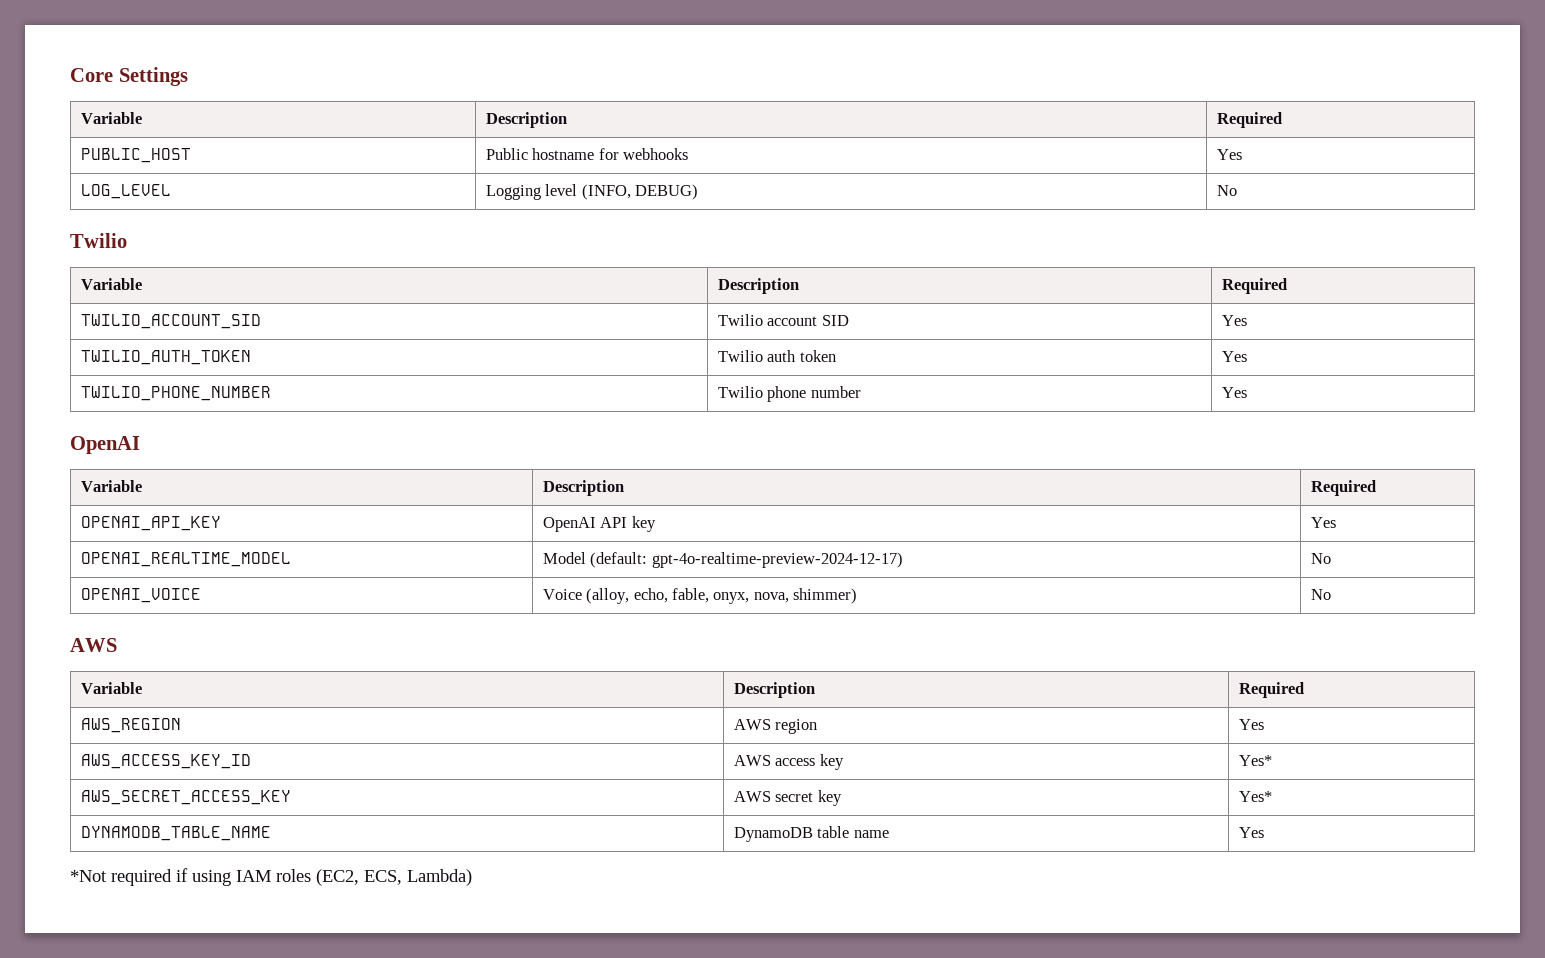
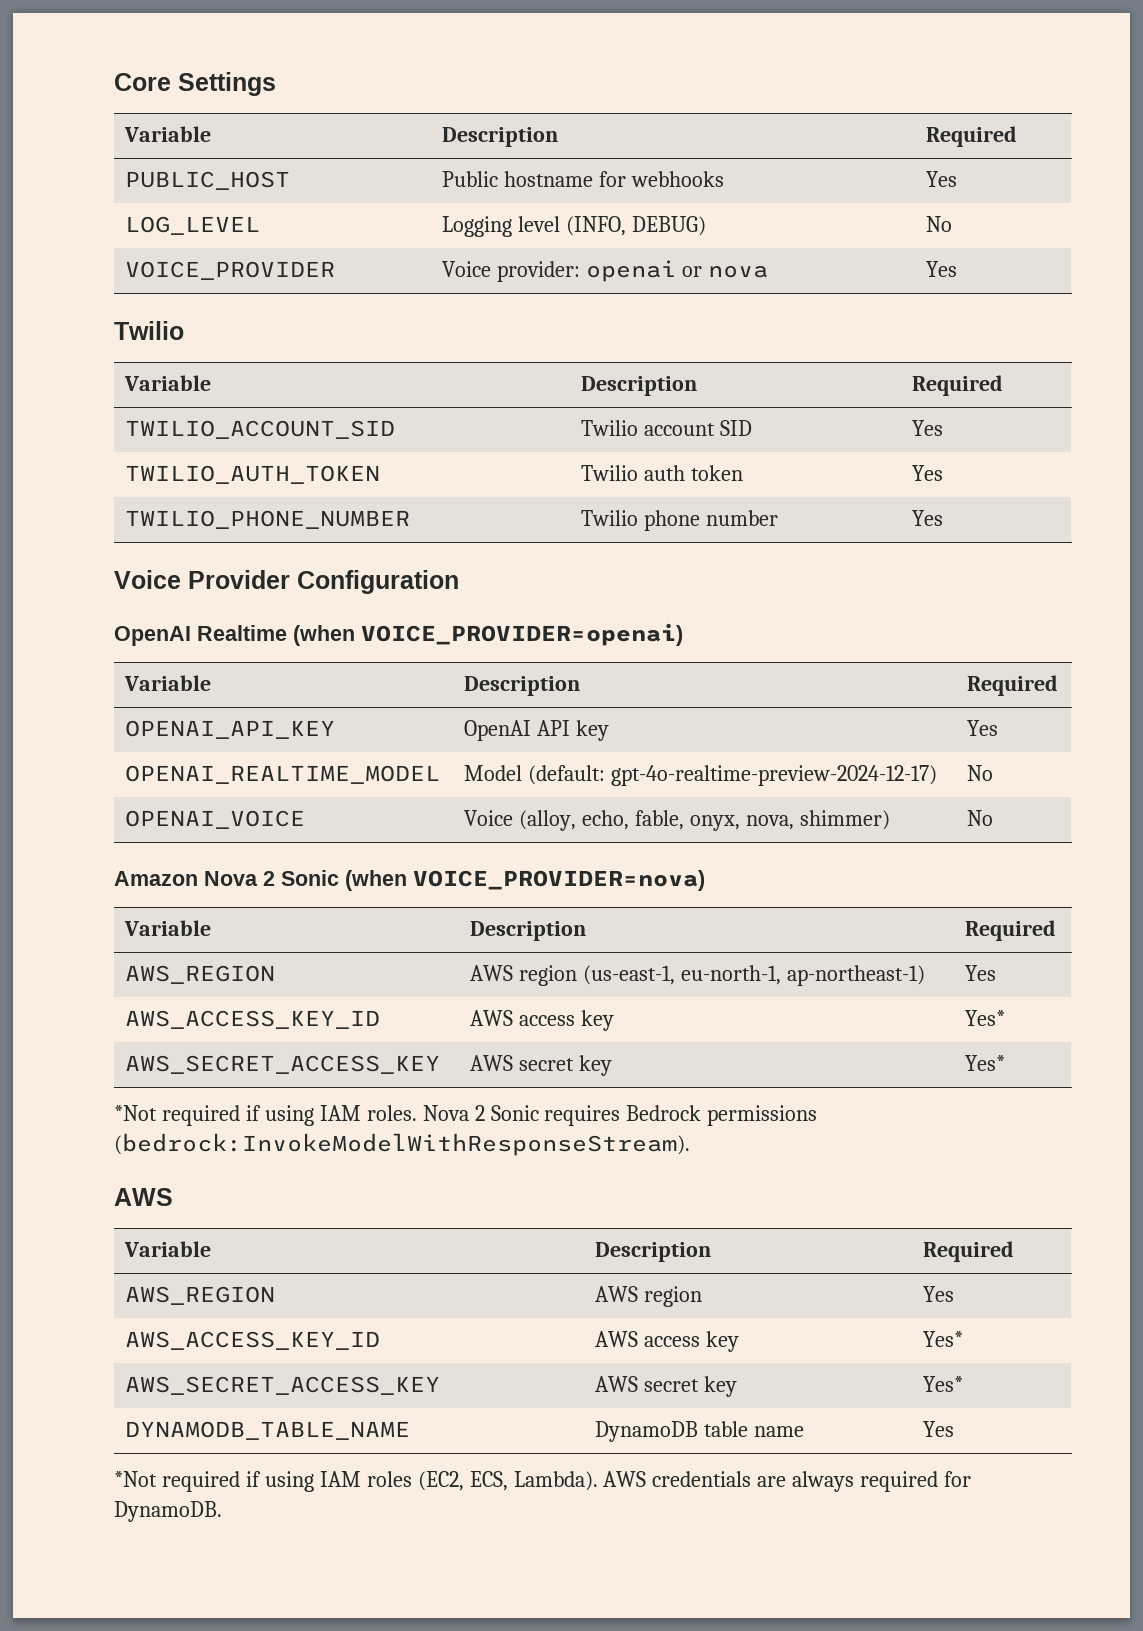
(1237, 190) none -> [125,261,336,280] [442,260,768,282] [926,261,958,277] // VOICE_PROVIDER | Voice provider: openai or nova | Yes
[70,436,140,454] OpenAI -> [114,570,459,594] [114,623,683,646] Voice Provider Configuration // OpenAI Realtime (when VOICE_PROVIDER=openai)
(1331, 594) none -> [114,870,705,891] [124,920,212,936] [470,921,587,941] [965,920,1057,941] [125,965,276,984] [470,965,925,986] [965,965,997,981] [125,1010,381,1029] [470,1010,615,1031] [965,1010,1006,1026] [125,1055,441,1074] [470,1055,613,1076] [965,1055,1006,1071] [114,1105,818,1126] [114,1133,690,1156] // Amazon Nova 2 Sonic (when VOICE_PROVIDER=nova) // Variable | Description | Required // AWS_REGION | AWS region (us-east-1, eu-north-1, ap-northeast-1) | Yes // AWS_ACCESS_KEY_ID | AWS access key | Yes* // AWS_SECRET_ACCESS_KEY | AWS secret key | Yes* // *Not required if using IAM roles. Nova 2 Sonic requires Bedrock permissions (bedrock:InvokeModelWithResponseStream).
[407,869,472,886] Lambda) -> [513,1471,972,1492] [114,1501,222,1522] Lambda). AWS credentials are always required for DynamoDB.

